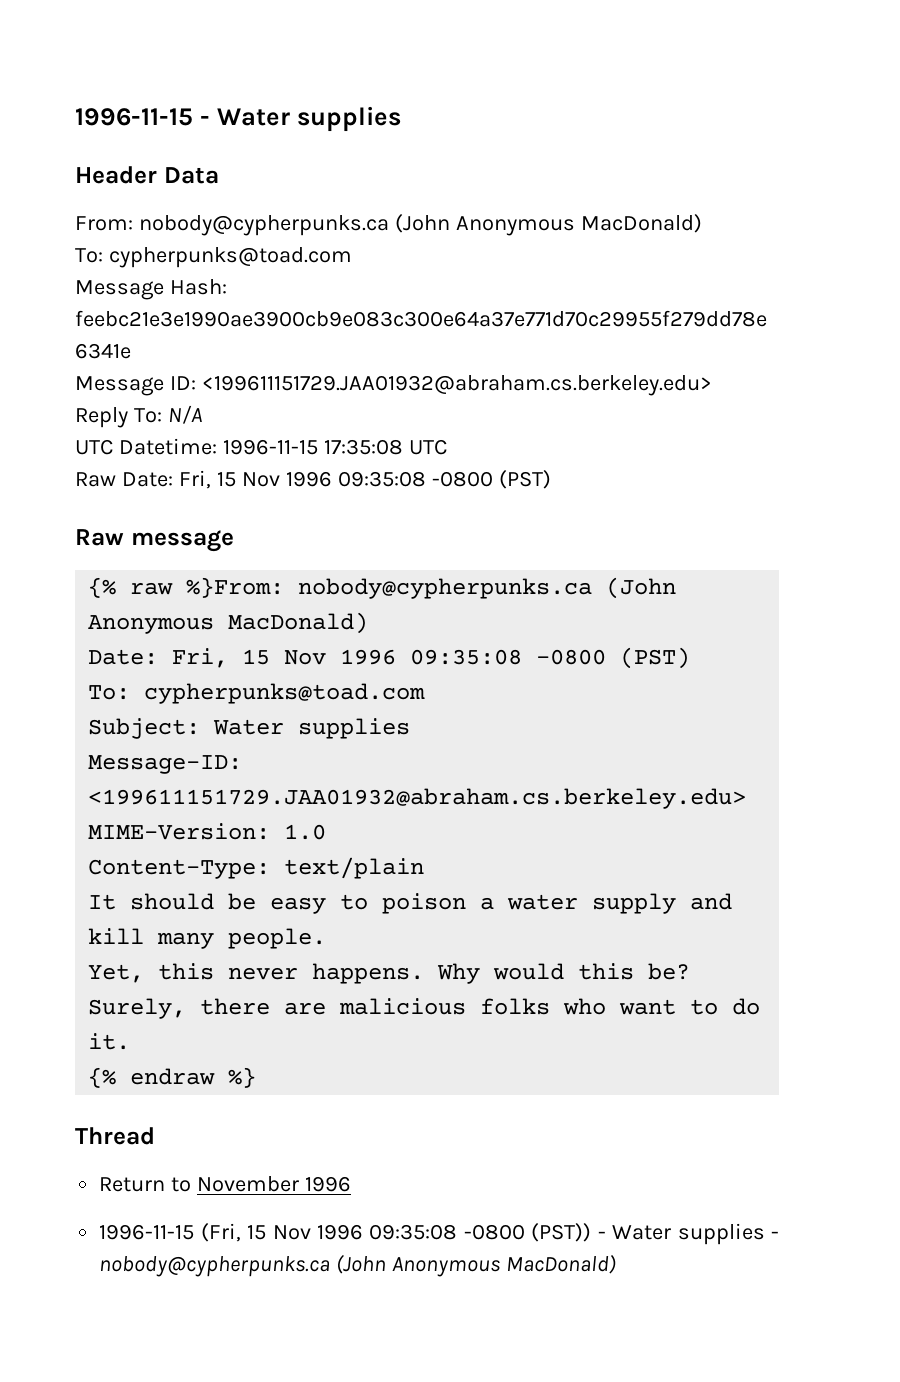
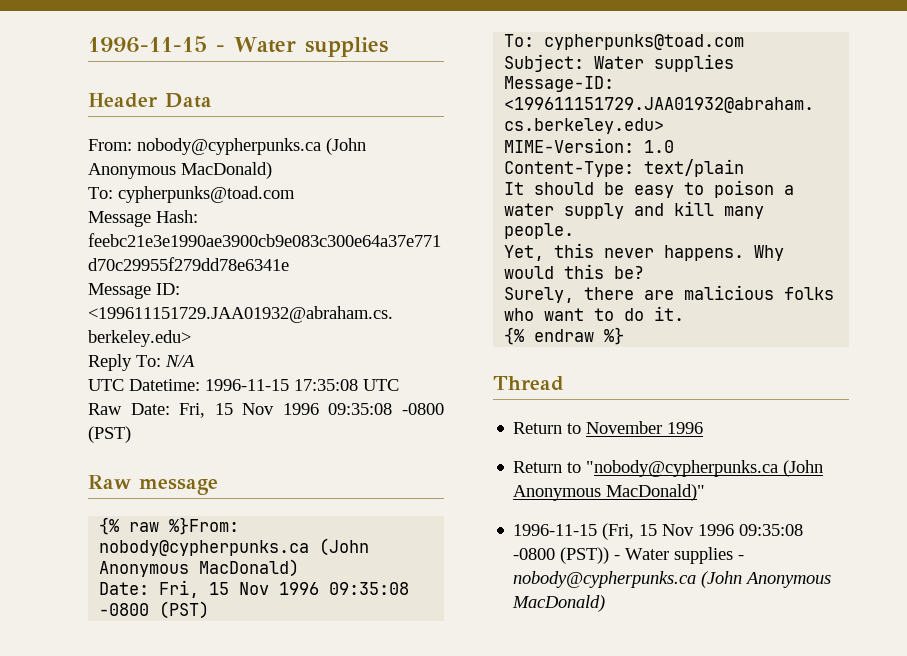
(352, 1184) none -> [513,460,824,477] [513,484,706,501] // Return to "nobody@cypherpunks.ca (John Anonymous MacDonald)"

